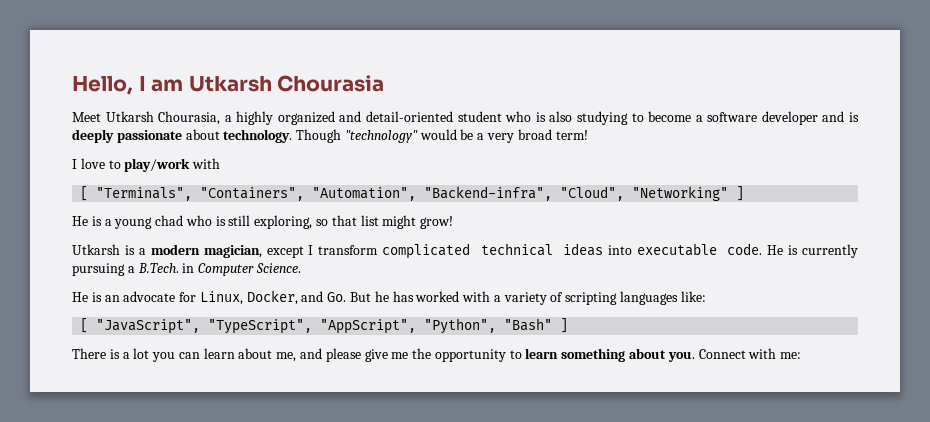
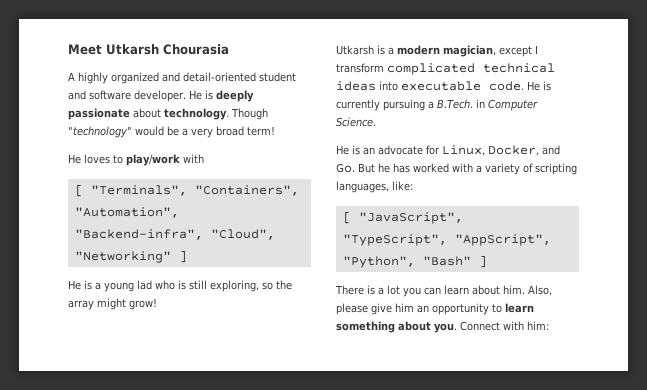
[72,76,184,95] Hello, I am -> [68,44,102,55] Meet
[72,111,232,125] Meet Utkarsh Chourasia, a -> [68,72,75,81] A
[505,111,845,125] who is also studying to become a software developer and -> [68,90,202,102] and software developer. He
[72,158,105,169] I love -> [68,154,110,164] He loves
[155,215,184,226] chad -> [137,280,152,290] lad
[331,215,379,226] that list -> [276,280,292,290] [68,300,94,310] the array
[620,291,679,305] languages -> [336,181,389,193] languages,
[276,348,432,362] me, and please give me the -> [503,285,552,296] [336,303,429,315] him. Also, please give him an
[780,352,802,359] me: -> [527,321,549,330] him:

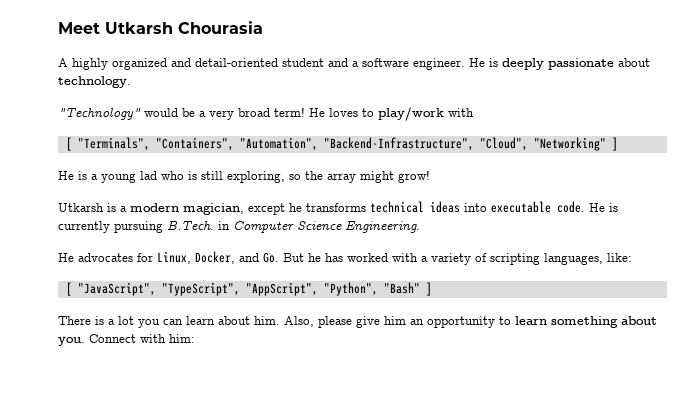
[89,90,186,102] software developer. -> [352,58,465,70] a software engineer.
[231,108,268,120] [68,126,132,138] Though "technology" -> [58,108,141,120] // "Technology"
(275, 131) // -> (305, 112) none
[74,229,203,240] "Backend-infra", -> [323,137,474,151] "Backend-Infrastructure",
[535,45,538,54] [336,63,475,75] I transform complicated -> [289,203,366,212] he transforms
[428,101,434,109] a -> (163, 227) none
[336,117,376,127] [336,145,423,155] Science. // He is an advocate -> [297,221,420,233] [58,253,133,262] Science Engineering. // He advocates

